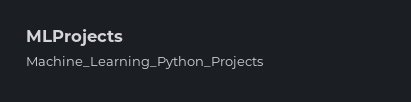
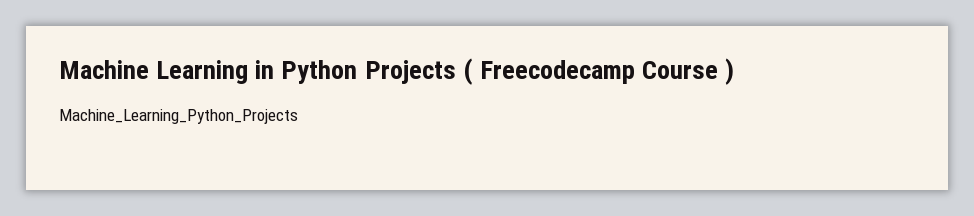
[26,29,123,46] MLProjects -> [59,58,735,85] Machine Learning in Python Projects ( Freecodecamp Course )

